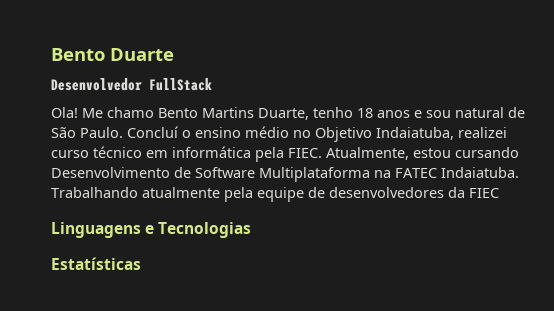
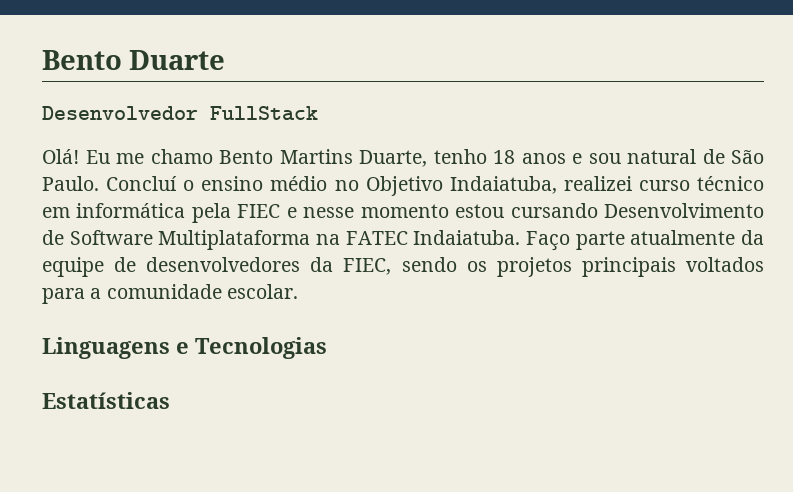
[51,107,103,118] Ola! Me -> [42,149,144,164] Olá! Eu me
[288,147,409,160] FIEC. Atualmente, -> [237,204,449,218] FIEC e nesse momento
[51,187,499,202] Trabalhando atualmente pela equipe de desenvolvedores da FIEC -> [526,230,764,251] [42,257,764,277] [42,284,298,304] Faço parte atualmente da equipe de desenvolvedores da FIEC, sendo os projetos principais voltados para a comunidade escolar.

